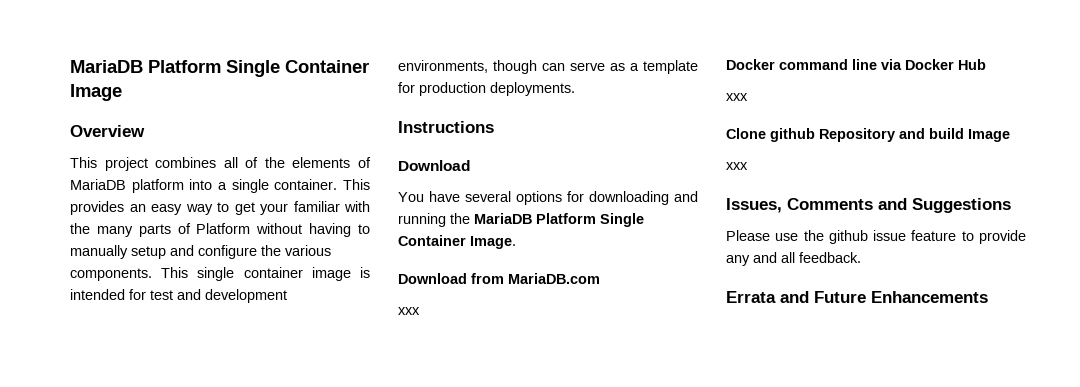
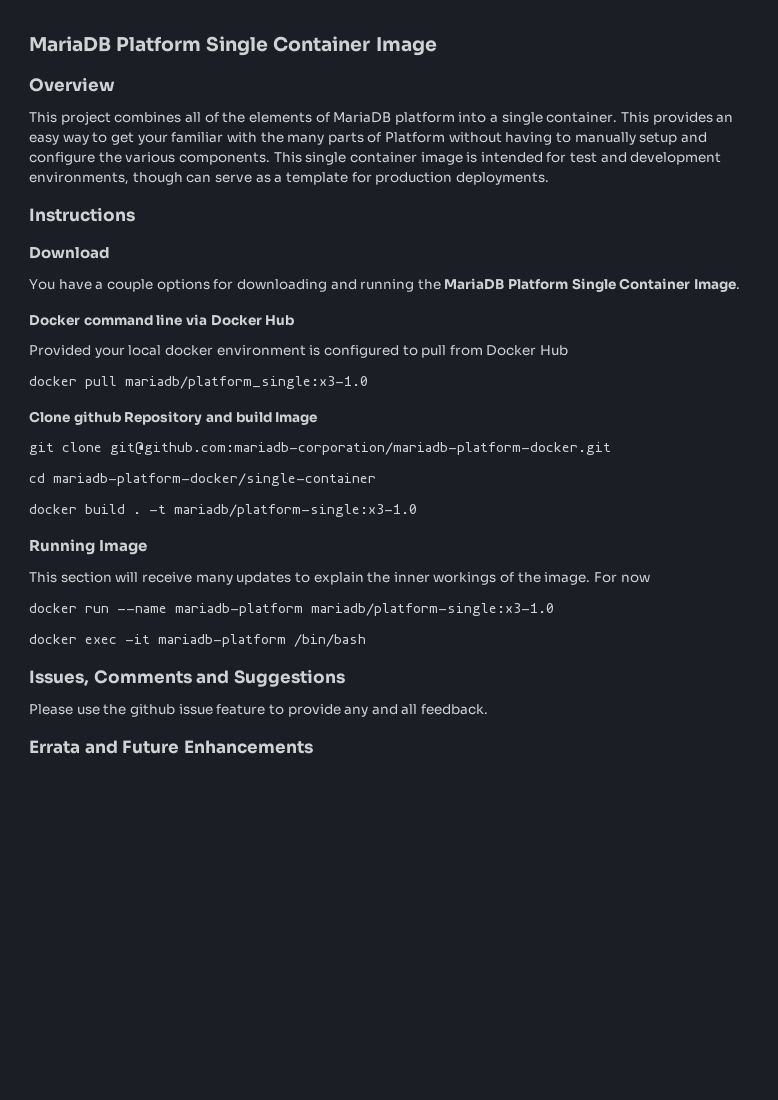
[465,191,511,202] several -> [95,279,153,292] a couple
[398,273,600,284] [398,307,420,315] // Download from MariaDB.com // xxx -> (741, 285) none
[726,93,748,101] xxx -> [29,345,569,358] [29,376,368,389] Provided your local docker environment is configured to pull from Docker Hub // docker pull mariadb/platform_single:x3-1.0
[726,162,748,170] xxx -> [29,442,611,455] [29,473,376,486] [29,504,417,517] [29,539,148,555] [29,572,650,585] [29,603,554,616] [29,634,366,647] git clone git@github.com:mariadb-corporation/mariadb-platform-docker.git // cd mariadb-platform-docker/single-container // docker build . -t mariadb/platform-single:x3-1.0 // Running Image // This section will receive many updates to explain the inner workings of the image. For now // docker run --name mariadb-platform mariadb/platform-single:x3-1.0 // docker exec -it mariadb-platform /bin/bash

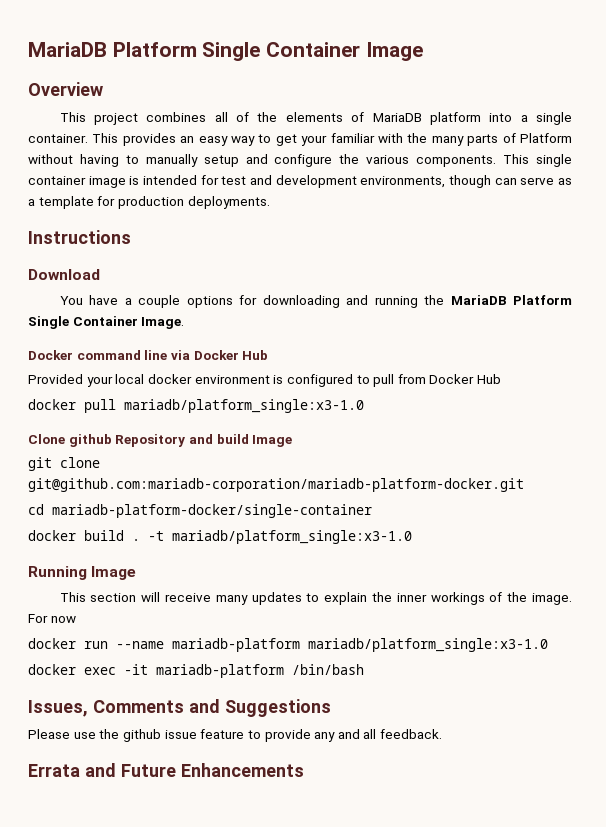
[174,504,417,517] mariadb/platform-single:x3-1.0 -> [172,530,412,544] mariadb/platform_single:x3-1.0
[311,603,554,616] mariadb/platform-single:x3-1.0 -> [308,638,548,652] mariadb/platform_single:x3-1.0

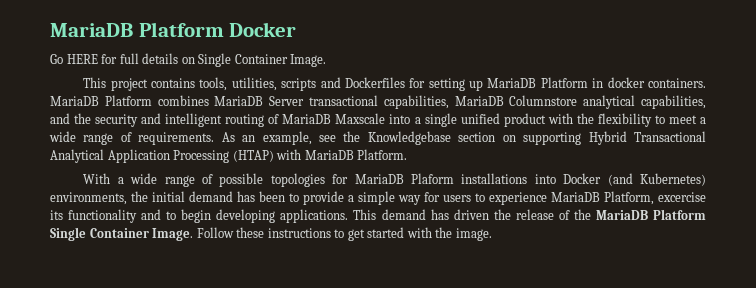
[28,42,423,61] [28,82,103,96] [59,112,343,125] MariaDB Platform Single Container Image // Overview // This project combines all of the elements -> [50,22,297,37] [50,53,327,67] [83,77,707,91] [50,95,706,109] [50,113,265,127] MariaDB Platform Docker // Go HERE for full details on Single Container Image. // This project contains tools, utilities, scripts and Dockerfiles for setting up MariaDB Platform in docker containers. MariaDB Platform combines MariaDB Server transactional capabilities, MariaDB Columnstore analytical capabilities, and the security and intelligent routing
[429,112,481,125] platform -> [335,113,386,124] Maxscale
[28,133,572,146] [28,154,572,167] [28,175,572,188] [28,196,270,209] [28,230,131,244] [28,269,100,280] [59,295,418,308] container. This provides an easy way to get your familiar with the many parts of Platform without having to manually setup and configure the various components. This single container image is intended for test and development environments, though can serve as a template for production deployments. // Instructions // Download // You have a couple options for downloading and running -> [460,113,707,127] [49,131,707,145] [50,149,408,163] [83,173,707,187] [50,191,706,205] [50,209,570,223] unified product with the flexibility to meet a wide range of requirements. As an example, see the Knowledgebase section on supporting Hybrid Transactional Analytical Application Processing (HTAP) with MariaDB Platform. // With a wide range of possible topologies for MariaDB Plaform installations into Docker (and Kubernetes) environments, the initial demand has been to provide a simple way for users to experience MariaDB Platform, excercise its functionality and to begin developing applications. This demand has driven the release of
[28,350,269,360] [28,374,502,387] [28,399,364,413] [28,434,293,447] [28,457,100,471] [28,478,524,492] [28,504,372,518] [28,530,412,544] [28,566,137,580] [59,592,572,605] [28,614,76,623] [28,638,548,652] [28,664,364,678] [28,699,331,717] [28,729,443,742] [28,763,304,777] // Docker command line via Docker Hub // Provided your local docker environment is configured to pull from Docker Hub // docker pull mariadb/platform_single:x3-1.0 // Clone github Repository and build Image // git clone git@github.com:mariadb-corporation/mariadb-platform-docker.git // cd mariadb-platform-docker/single-container // docker build . -t mariadb/platform_single:x3-1.0 // Running Image // This section will receive many updates to explain the inner workings of the image. For now // docker run --name mariadb-platform mariadb/platform_single:x3-1.0 // docker exec -it mariadb-platform /bin/bash // Issues, Comments and Suggestions // Please use the github issue feature to provide any and all feedback. // Errata and Future Enhancements -> [196,227,492,241] Follow these instructions to get started with the image.

